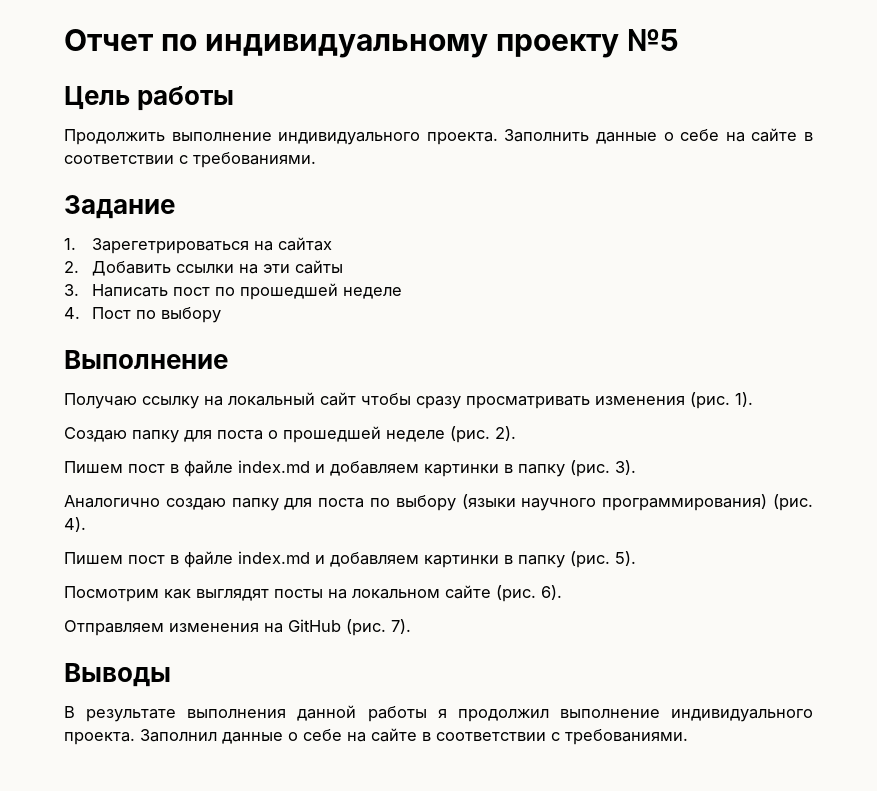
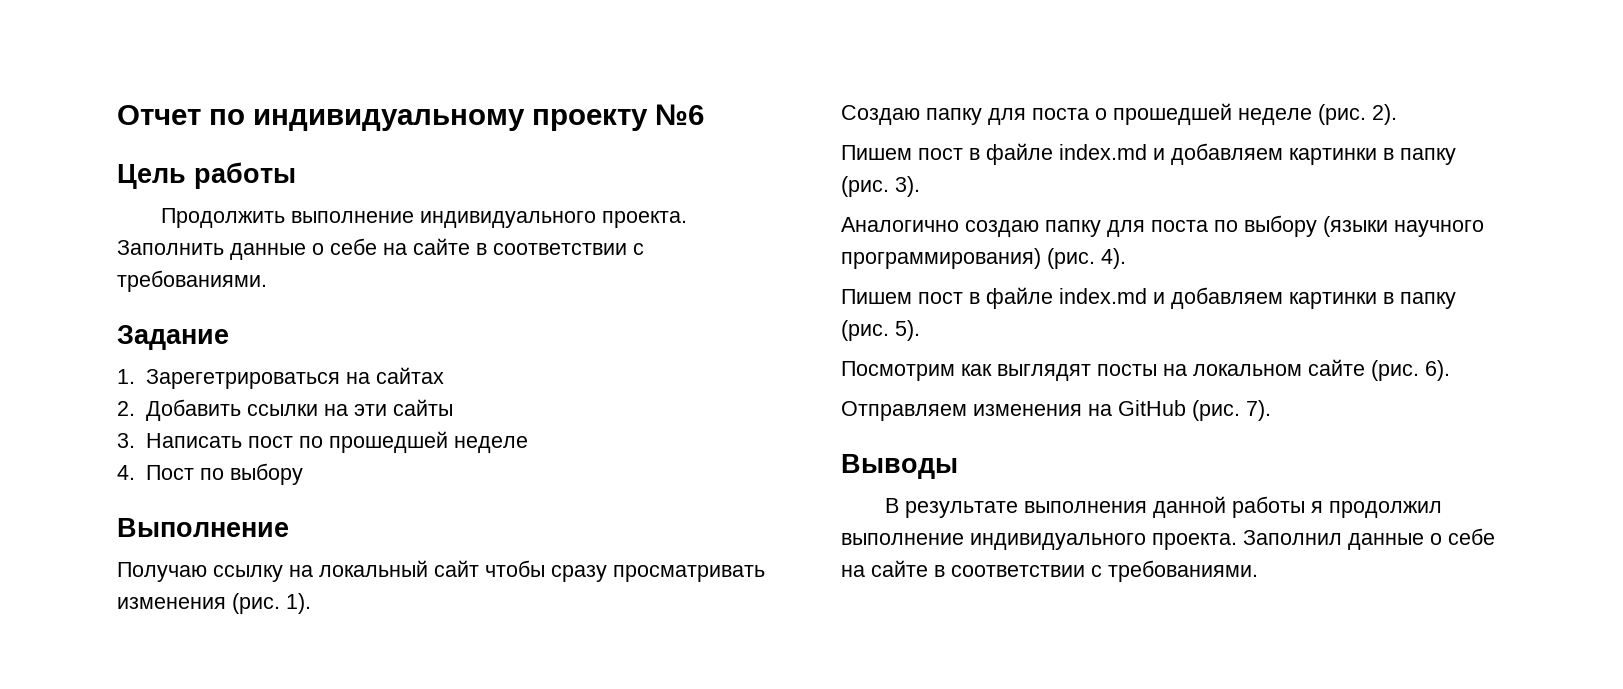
[627,29,680,51] №5 -> [655,104,704,125] №6

